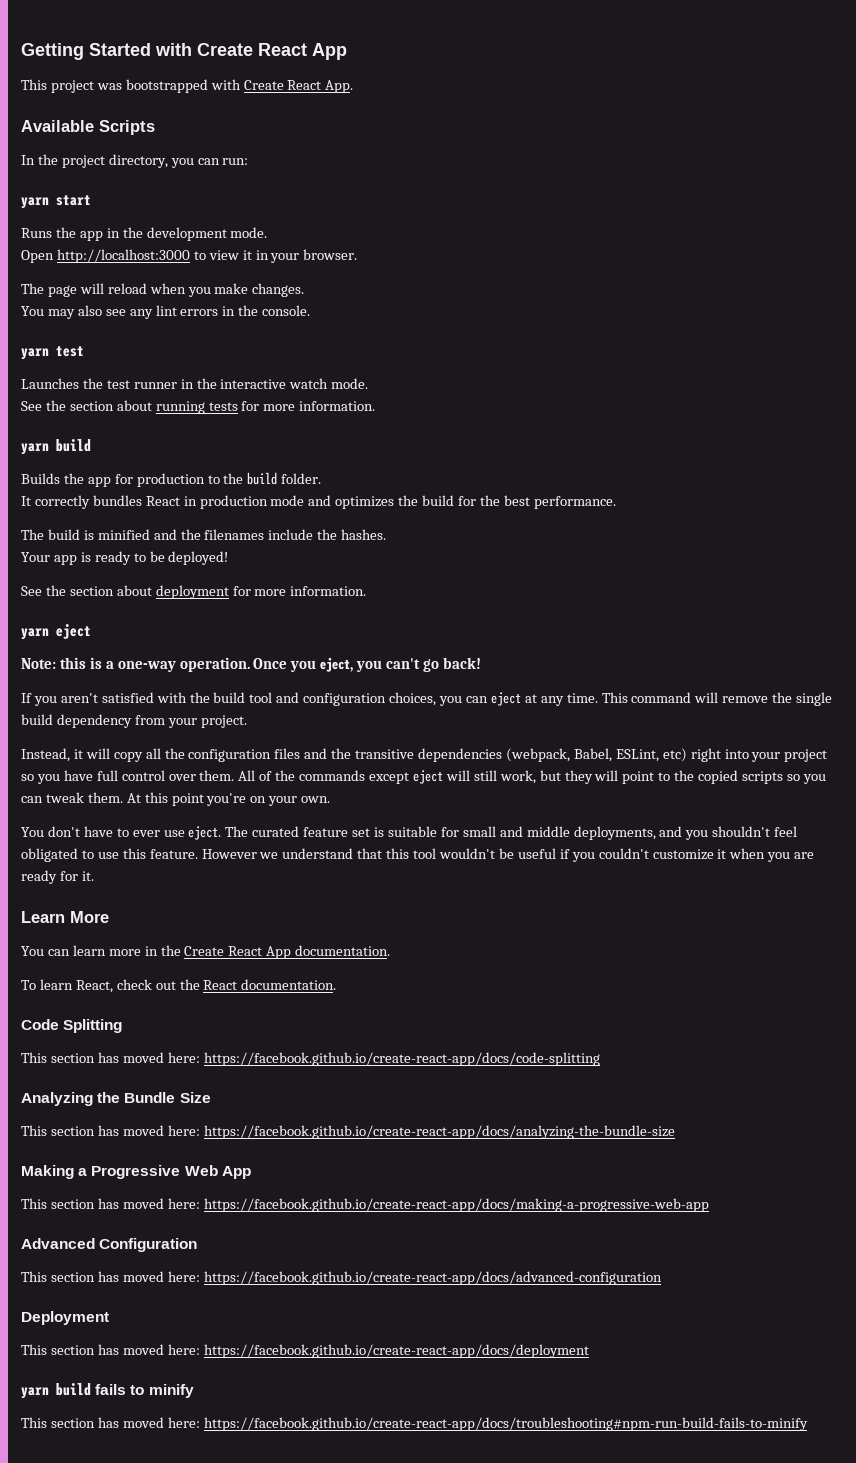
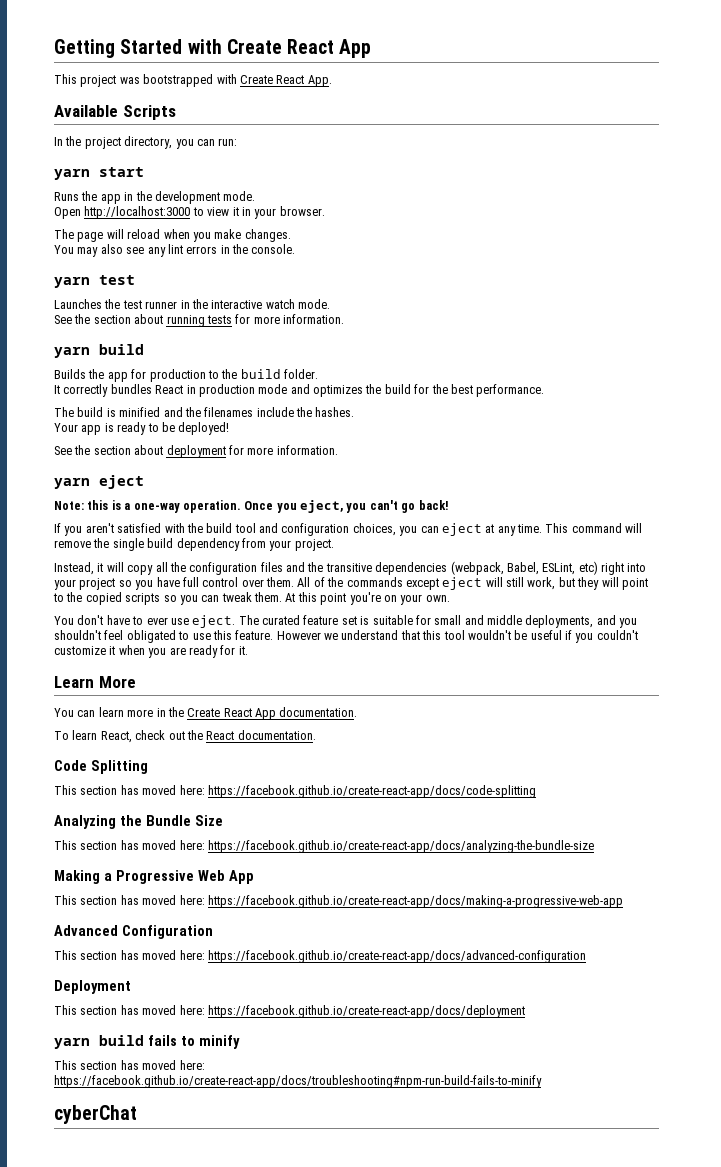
(808, 1424) none -> [54,1105,137,1124] // cyberChat

